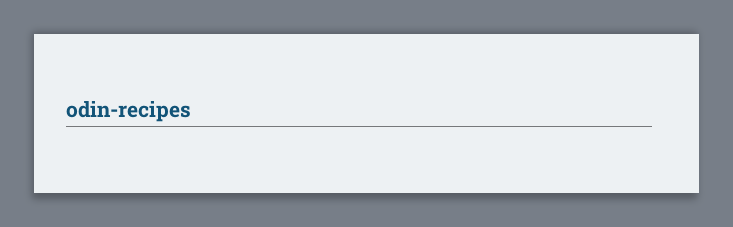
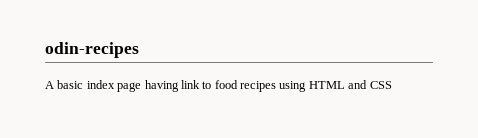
(191, 111) none -> [45,80,392,92] // A basic index page having link to food recipes using HTML and CSS

